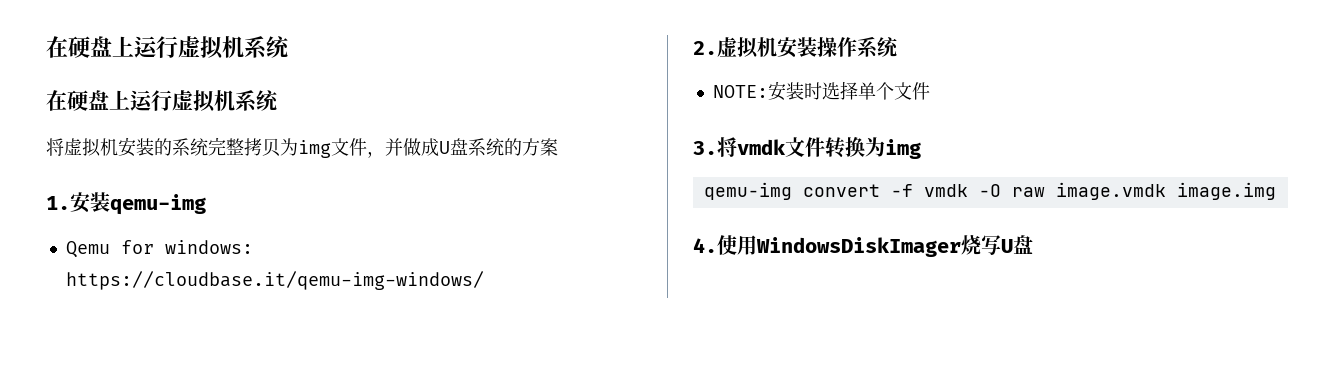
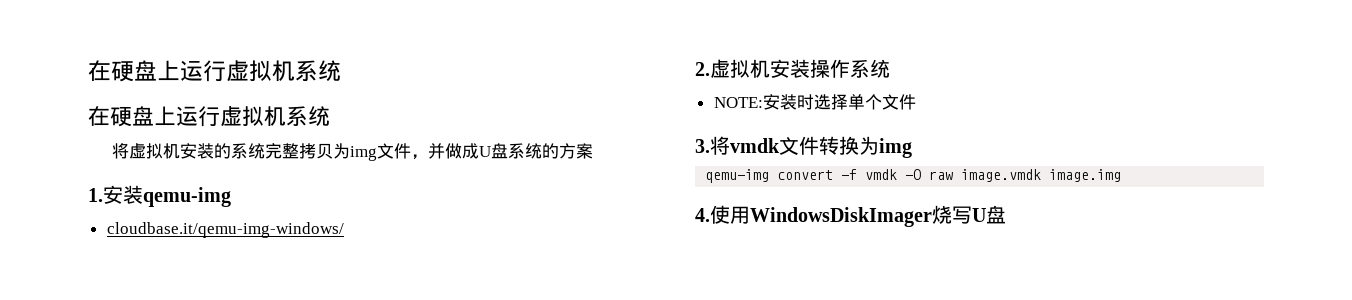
[65,240,253,258] [65,271,484,290] Qemu for windows: https://cloudbase.it/qemu-img-windows/ -> [106,222,344,238] cloudbase.it/qemu-img-windows/

